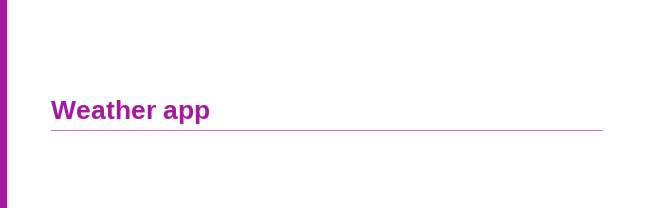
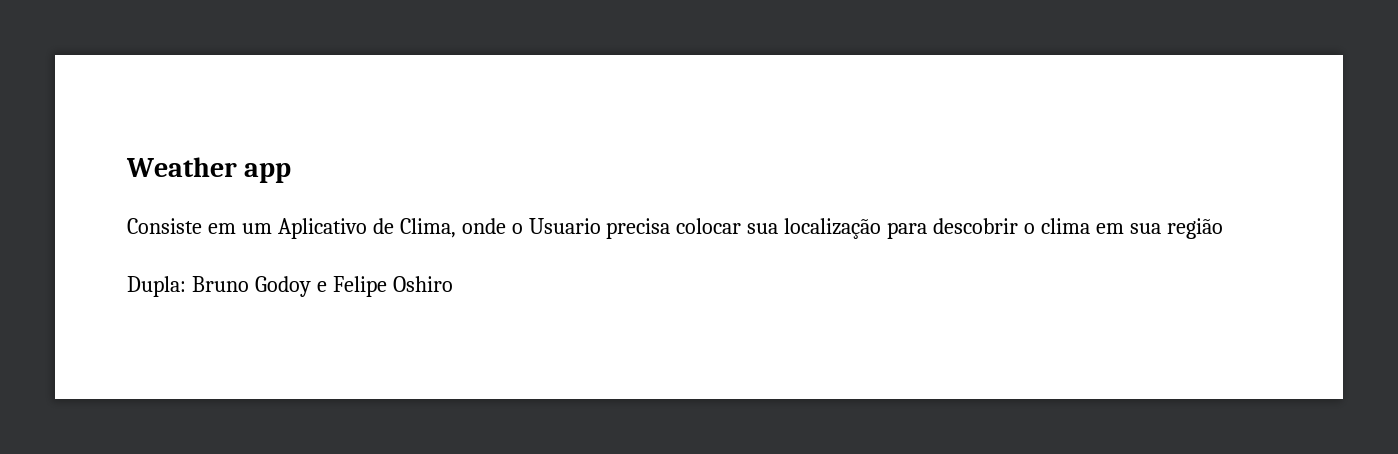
(211, 114) none -> [127,218,1223,239] [127,276,453,297] // Consiste em um Aplicativo de Clima, onde o Usuario precisa colocar sua localização para descobrir o clima em sua região // Dupla: Bruno Godoy e Felipe Oshiro

